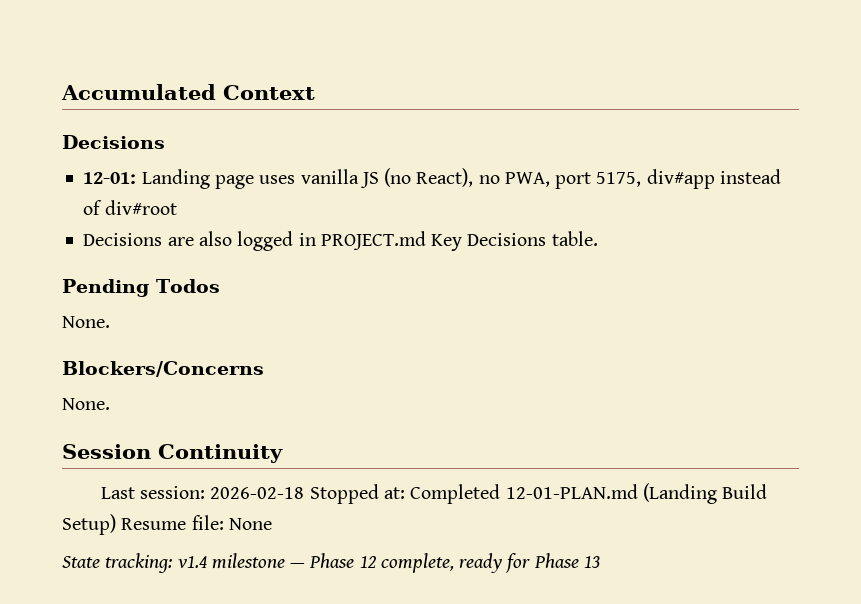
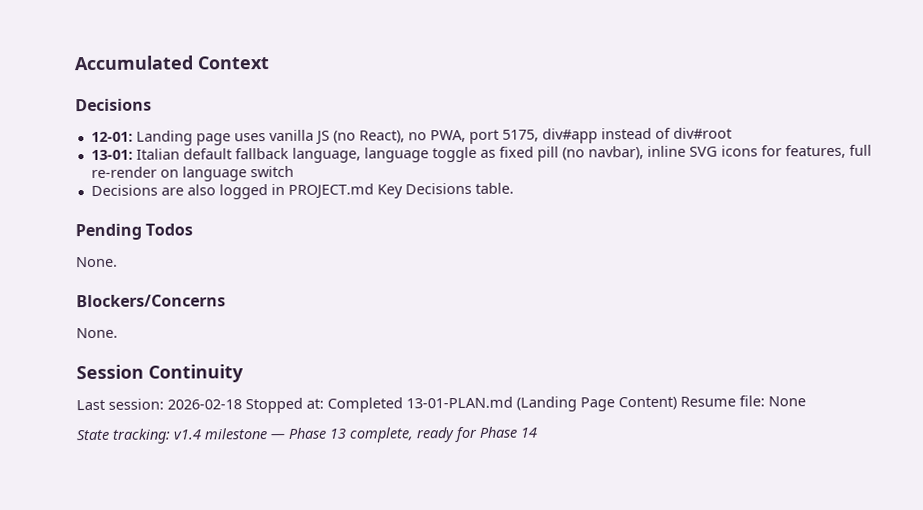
(177, 207) none -> [90,144,872,163] [90,165,294,182] // 13-01: Italian default fallback language, language toggle as fixed pill (no navbar), inline SVG icons for features, full re-render on language switch
[505,483,768,504] [62,514,116,535] 12-01-PLAN.md (Landing Build Setup) -> [406,396,677,412] 13-01-PLAN.md (Landing Page Content)
[359,556,376,568] 12 -> [329,428,346,439] 13
[583,556,600,568] 13 -> [520,427,537,438] 14

